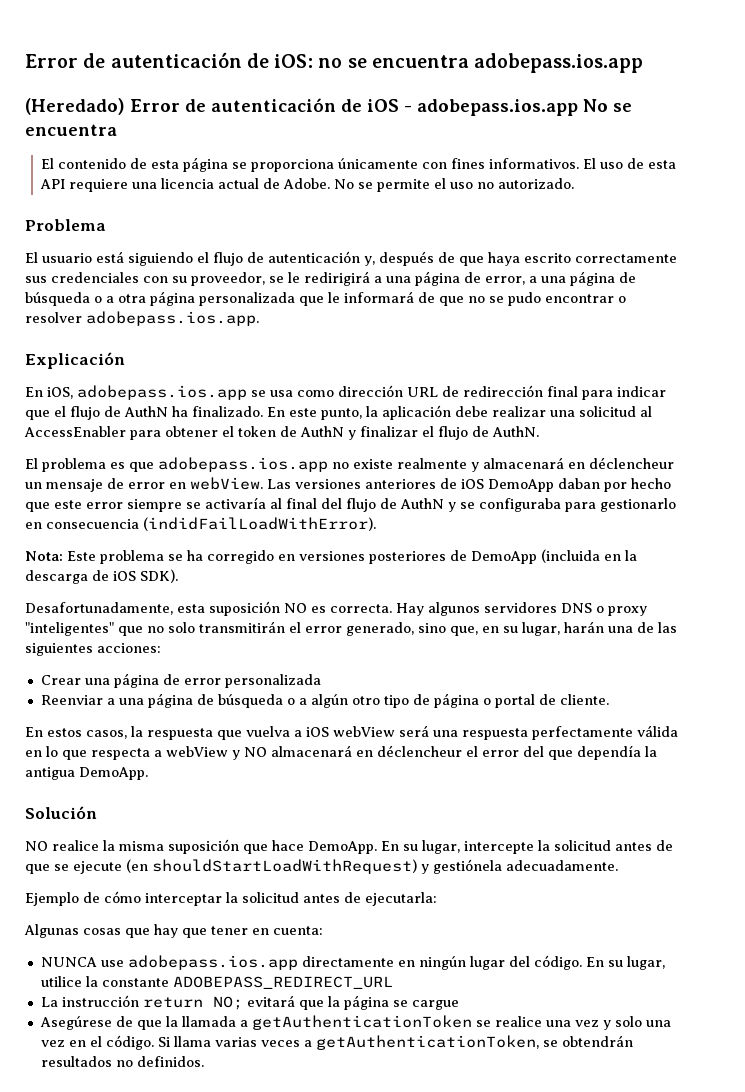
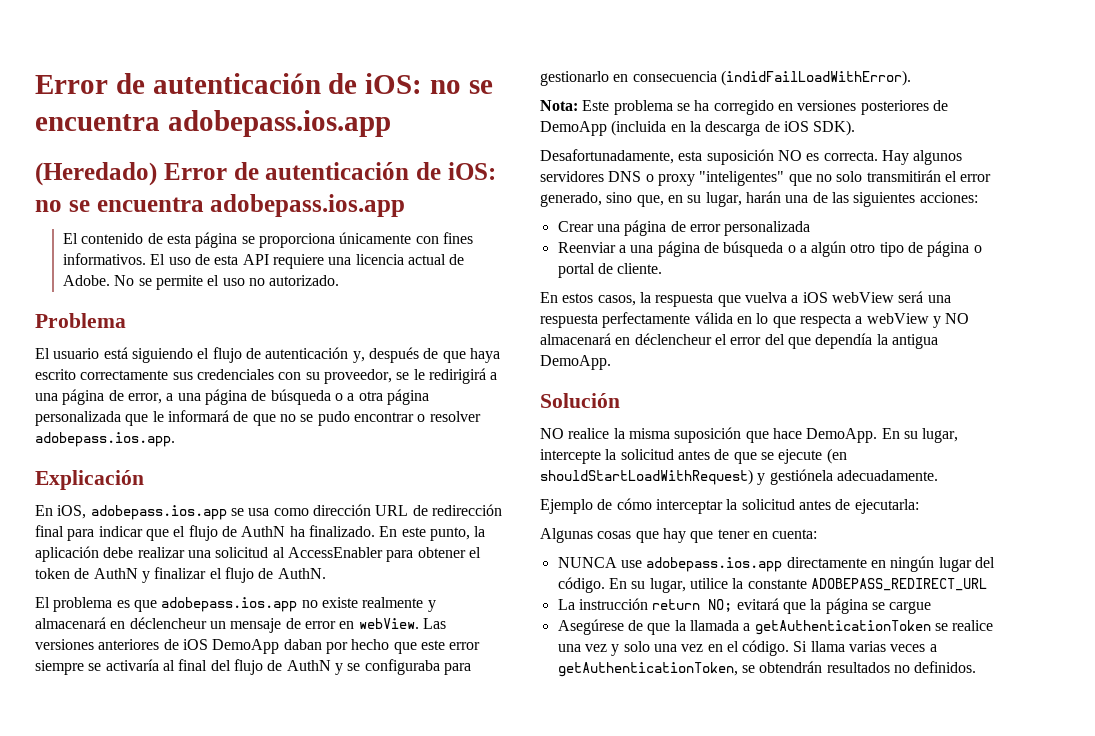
[367,99,632,116] [25,124,117,136] iOS - adobepass.ios.app No se encuentra -> [447,162,496,180] [35,194,406,217] iOS: no se encuentra adobepass.ios.app

